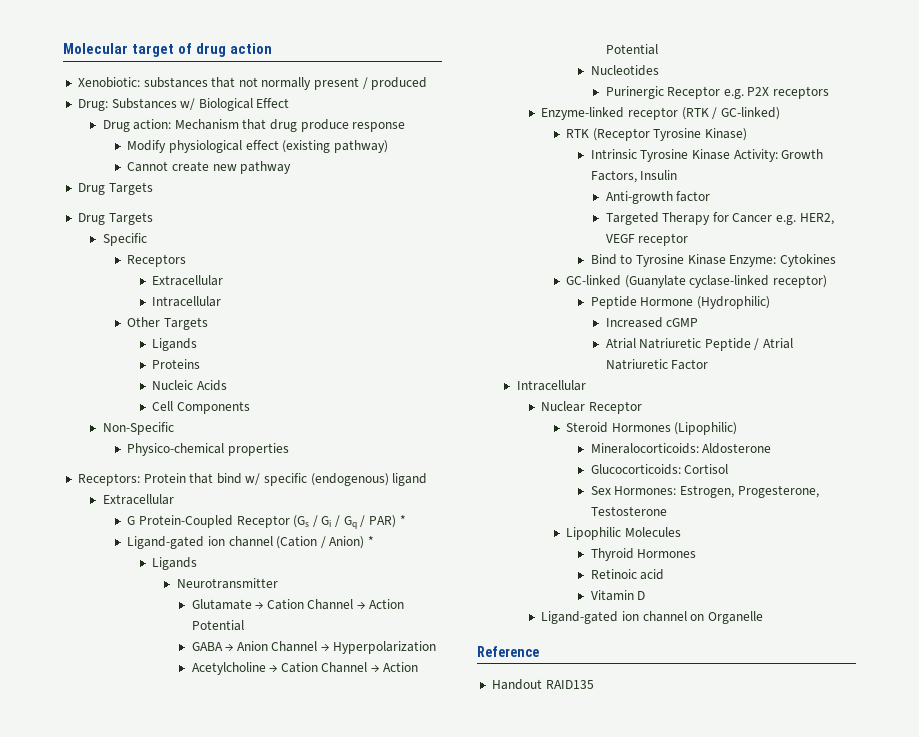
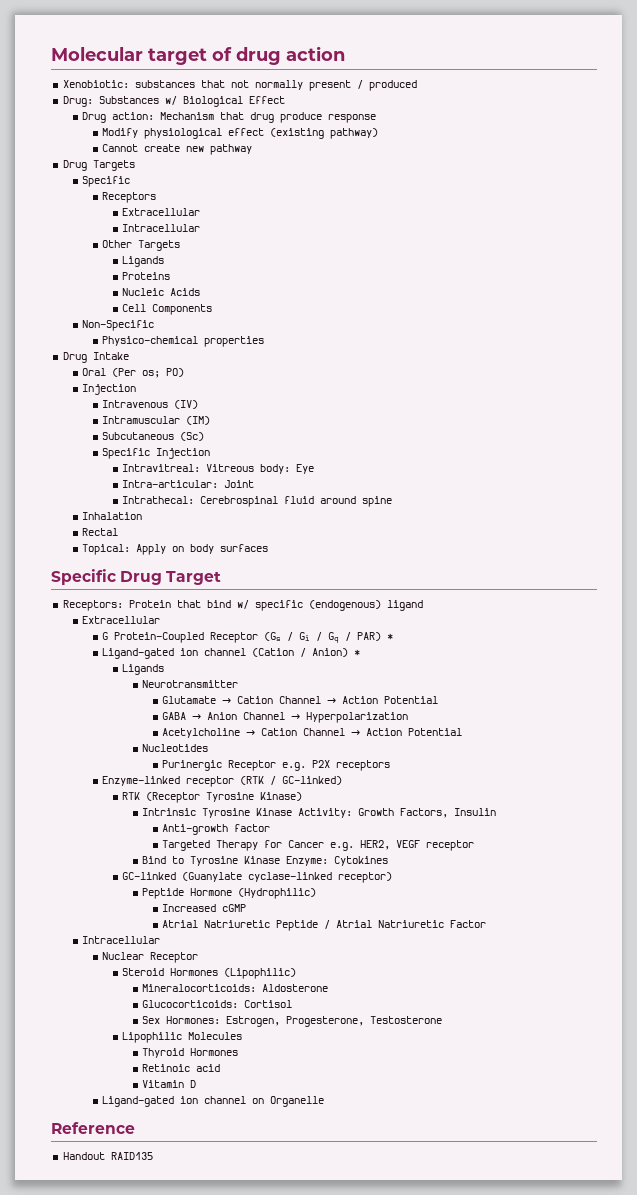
[77,212,153,225] // Drug Targets -> (135, 165) none
(289, 449) none -> [62,352,129,363] [82,368,185,378] [82,384,137,395] [102,400,199,409] [102,416,211,425] [102,432,205,441] [102,448,211,459] [122,464,315,474] [122,480,255,488] [122,496,393,507] [82,512,143,520] [82,528,119,536] [82,544,269,555] [51,569,222,585] // Drug Intake // Oral (Per os; PO) // Injection // Intravenous (IV) // Intramuscular (IM) // Subcutaneous (Sc) // Specific Injection // Intravitreal: Vitreous body: Eye // Intra-articular: Joint // Intrathecal: Cerebrospinal fluid around spine // Inhalation // Rectal // Topical: Apply on body surfaces // Specific Drug Target

